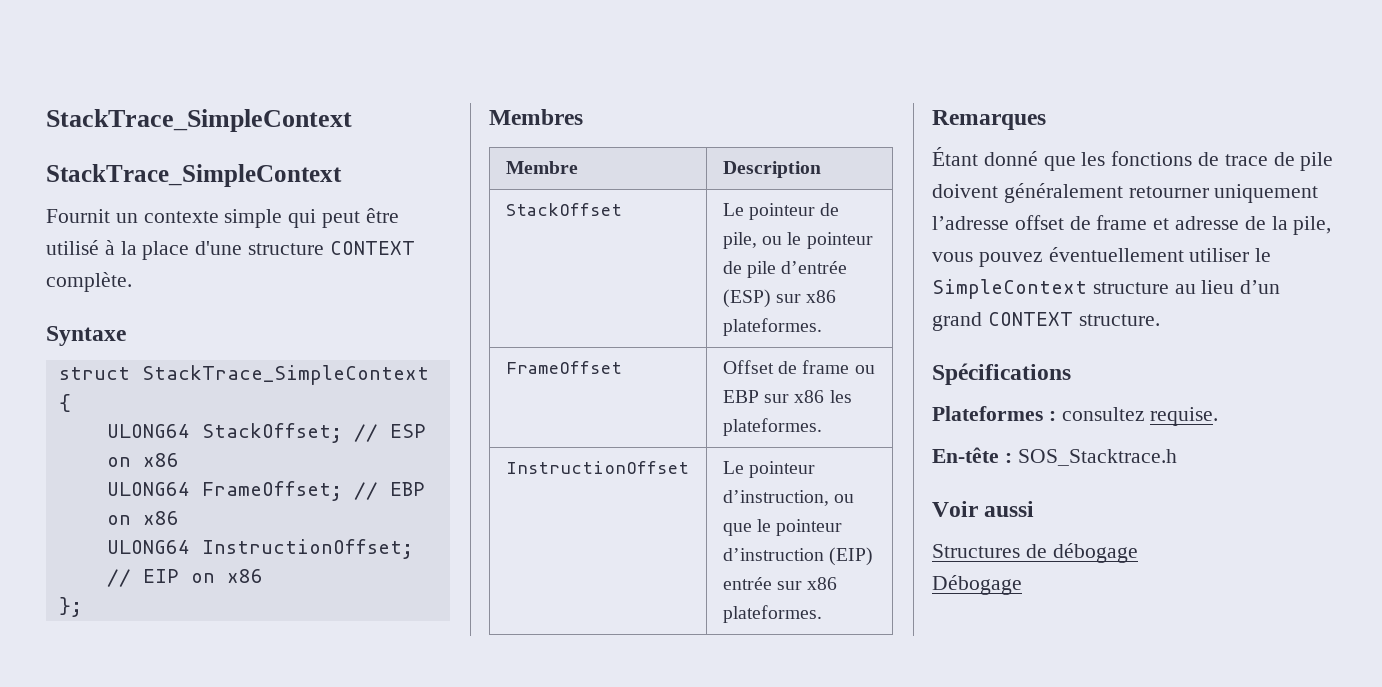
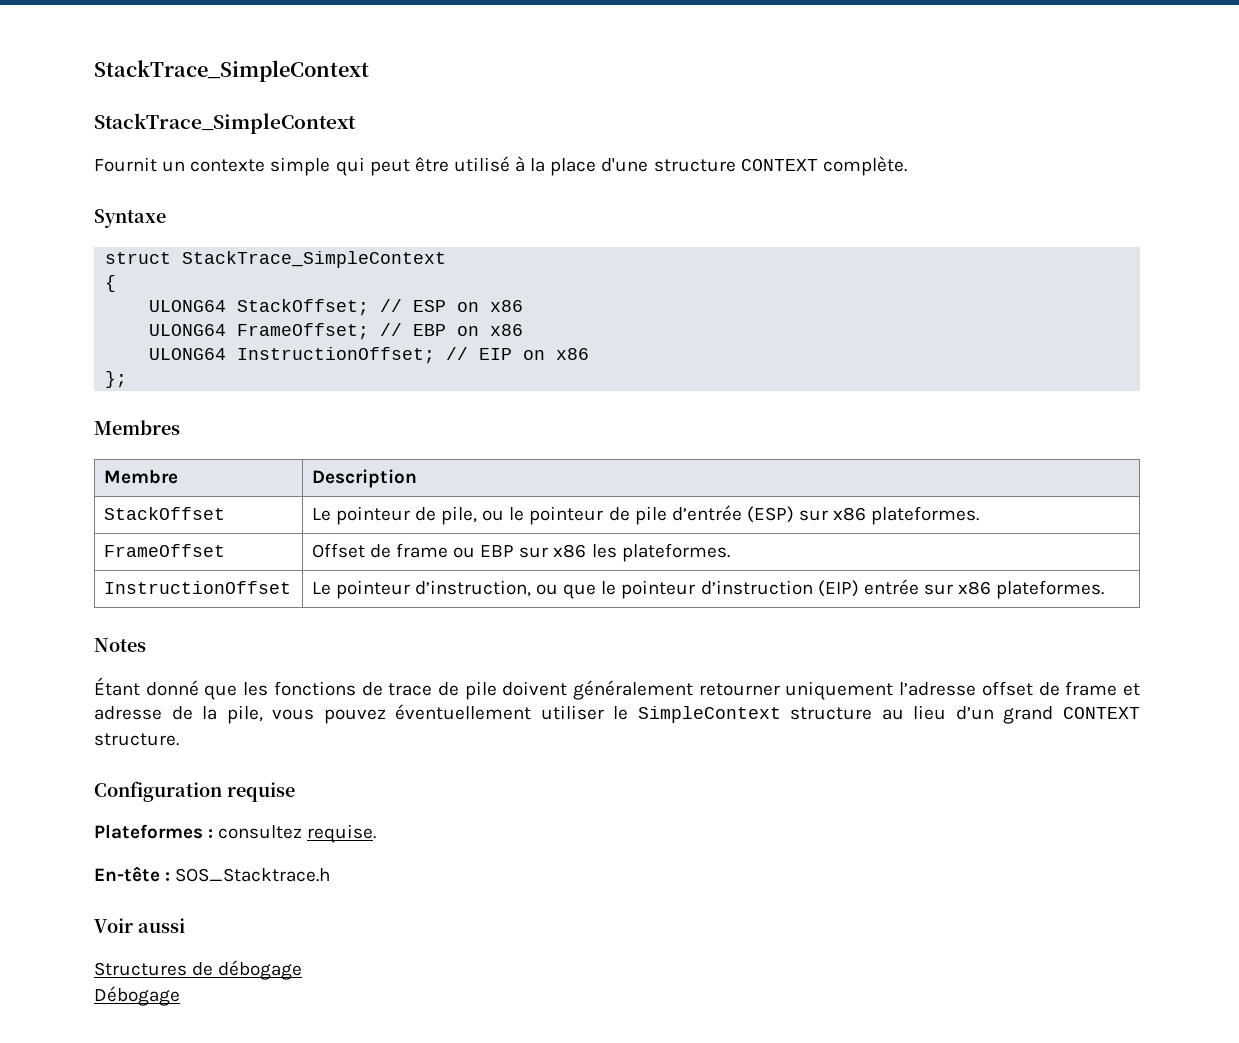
[932,110,1046,130] Remarques -> [94,638,146,652] Notes
[932,363,1071,385] Spécifications -> [94,781,295,802] Configuration requise

